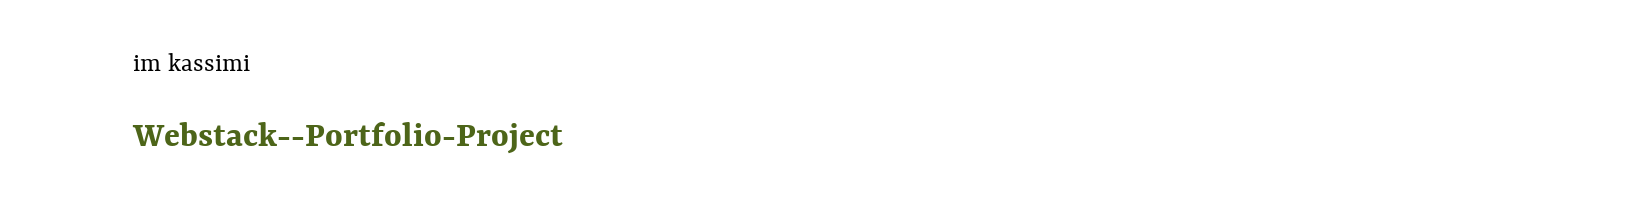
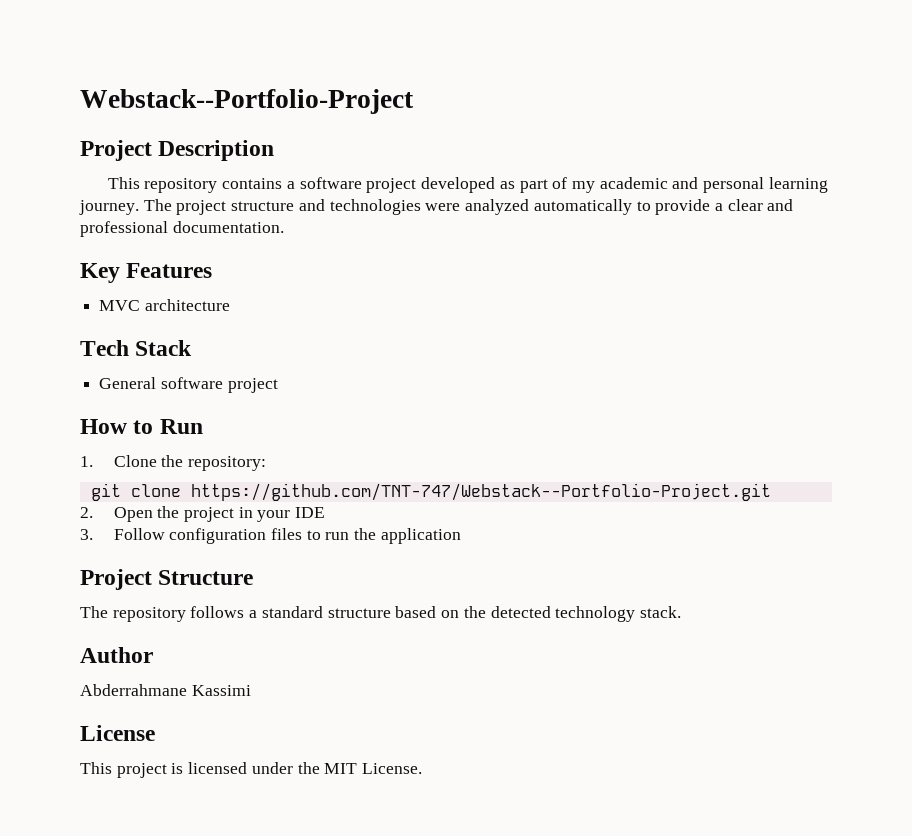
[133,53,251,71] [132,122,563,154] im kassimi // Webstack--Portfolio-Project -> [80,89,414,114] [80,140,275,161] [107,177,828,193] [79,199,794,215] [80,221,284,237] [80,263,213,283] [99,299,230,311] [80,340,193,356] [99,377,278,393] [80,419,203,434] [80,455,266,471] [90,483,771,501] [80,506,326,522] [80,528,461,544] [80,569,254,590] [80,606,681,622] [80,647,153,663] [80,684,251,696] [80,725,155,741] [80,762,423,778] Webstack--Portfolio-Project // Project Description // This repository contains a software project developed as part of my academic and personal learning journey. The project structure and technologies were analyzed automatically to provide a clear and professional documentation. // Key Features // MVC architecture // Tech Stack // General software project // How to Run // 1. Clone the repository: // git clone https://github.com/TNT-747/Webstack--Portfolio-Project.git // 2. Open the project in your IDE // 3. Follow configuration files to run the application // Project Structure // The repository follows a standard structure based on the detected technology stack. // Author // Abderrahmane Kassimi // License // This project is licensed under the MIT License.

